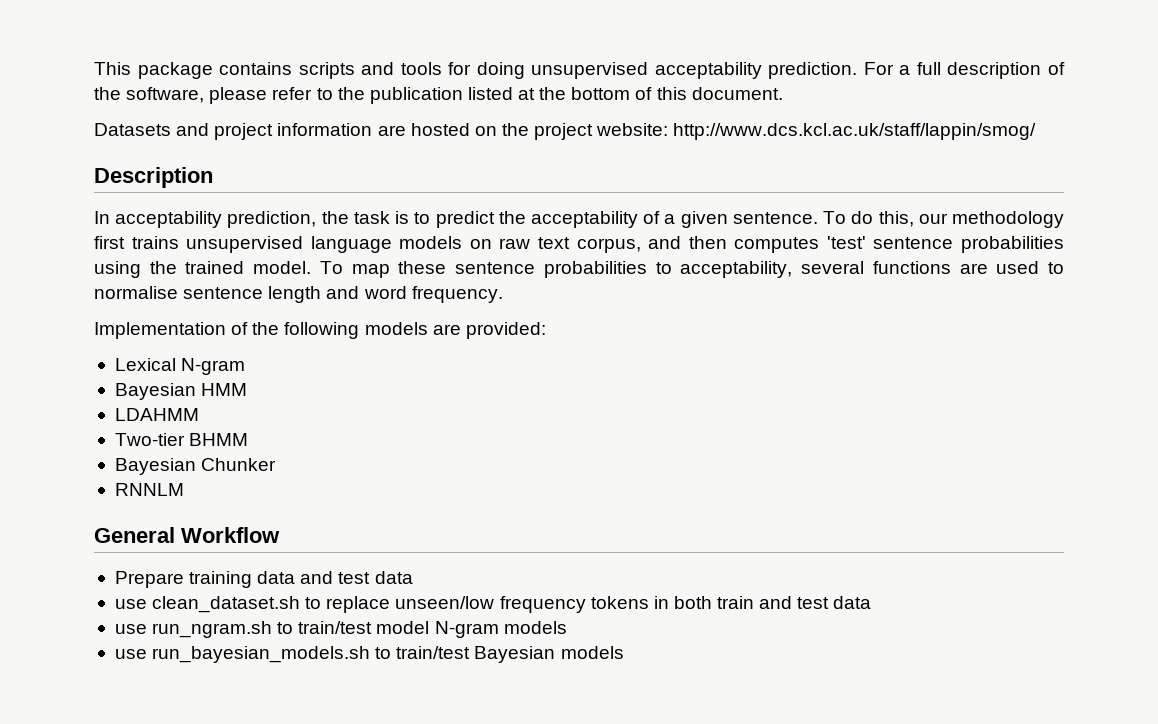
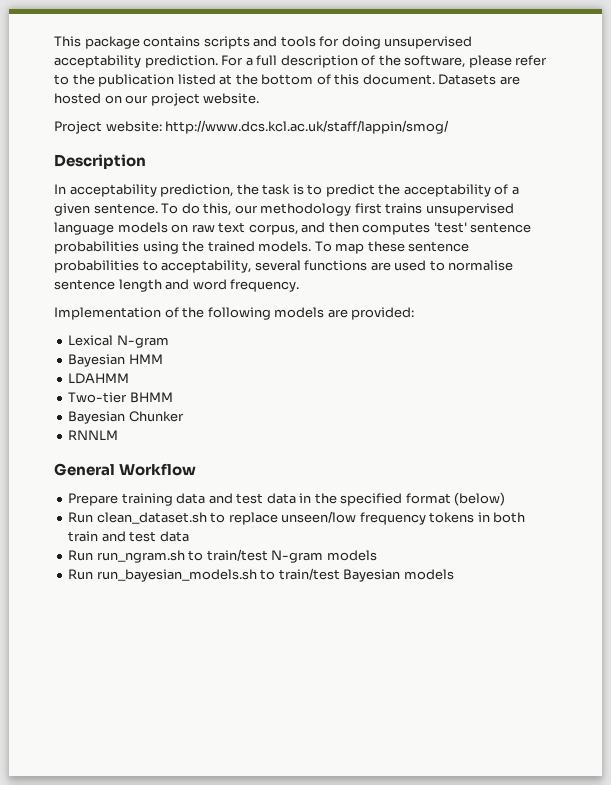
[94,123,594,140] // Datasets and project information are hosted on the project -> [438,74,520,85] [54,93,260,106] [54,121,102,134] Datasets are hosted on our project website. // Project
[253,261,312,274] model. -> [258,241,312,252] models.
[114,599,147,609] // use -> [299,492,506,506] [68,512,94,523] in the specified format (below) // Run
[114,624,147,634] use -> [68,550,94,561] Run
[376,621,430,634] model -> (268, 555) none
[114,649,147,659] use -> [68,569,94,580] Run

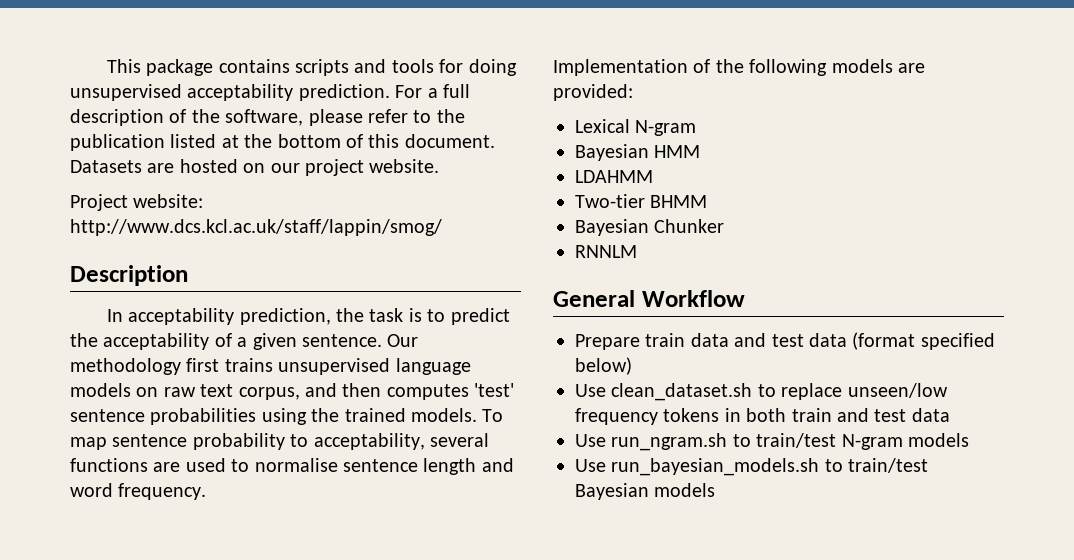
[161,203,258,216] To do this, our -> [387,334,419,347] Our
[367,241,470,252] [54,260,139,273] these sentence probabilities -> [112,433,285,450] sentence probability
[121,493,173,506] training -> [645,333,686,347] train
[299,492,506,506] [68,512,94,523] in the specified format (below) // Run -> [852,332,995,350] [575,357,632,375] [575,384,606,397] (format specified below) // Use
[68,550,94,561] Run -> [575,434,606,447] Use
[68,569,94,580] Run -> [575,459,606,472] Use

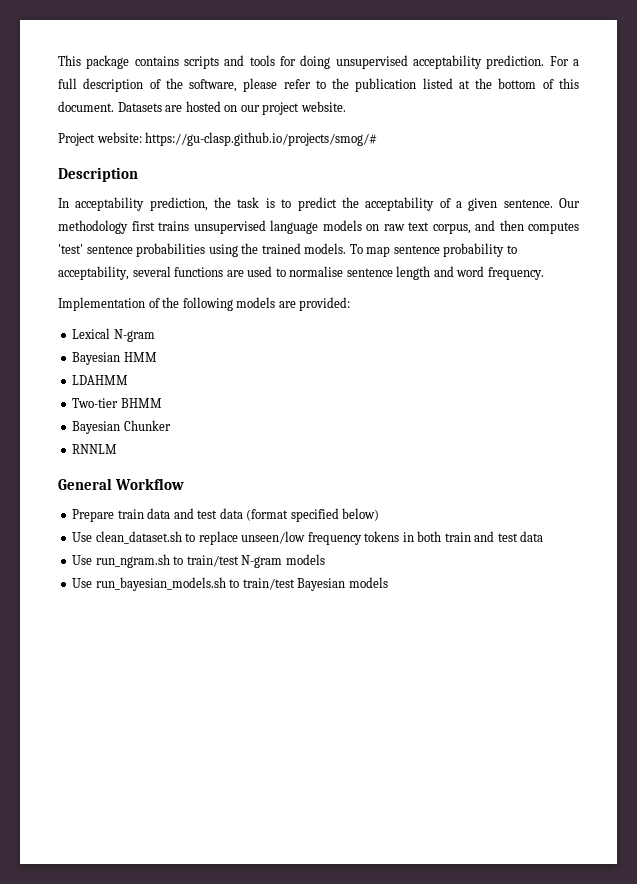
[70,219,442,236] http://www.dcs.kcl.ac.uk/staff/lappin/smog/ -> [145,132,378,146] https://gu-clasp.github.io/projects/smog/#

